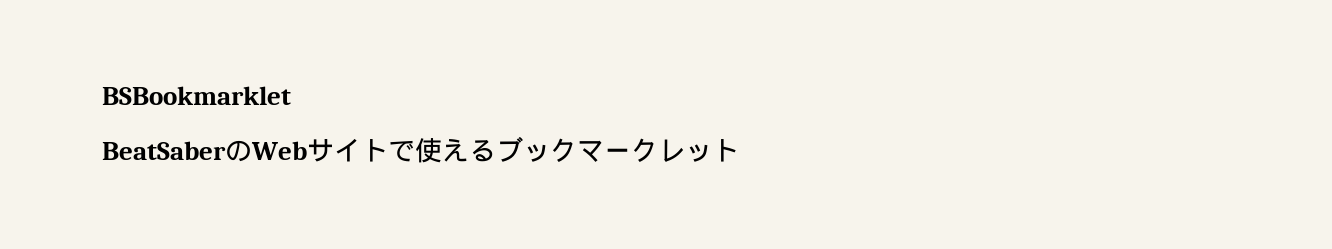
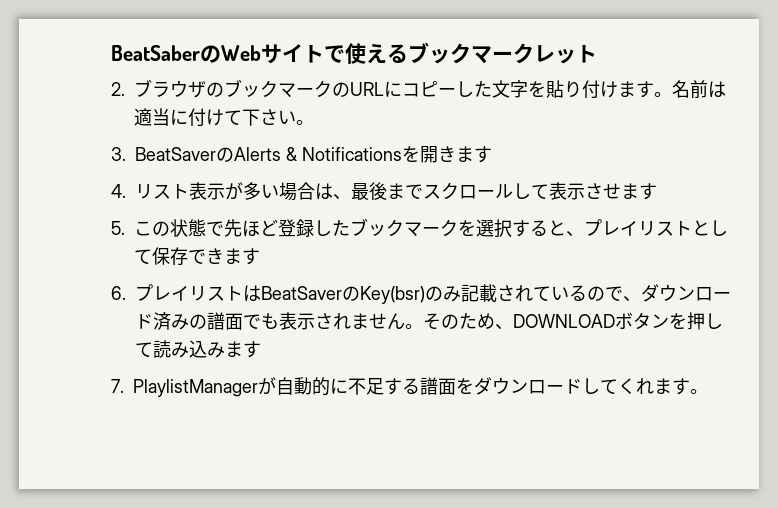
[102,86,291,105] BSBookmarklet // -> (111, 53) none
(739, 150) none -> [111,79,726,99] [134,108,314,127] [111,146,492,163] [111,182,657,201] [111,218,728,238] [134,247,260,265] [111,284,731,304] [135,312,723,330] [135,340,261,358] [111,377,708,397] // 2.ブラウザのブックマークのURLにコピーした文字を貼り付けます。名前は適当に付けて下さい。 // 3. BeatSaverのAlerts & Notificationsを開きます // 4.リスト表示が多い場合は、最後までスクロールして表示させます // 5.この状態で先ほど登録したブックマークを選択すると、プレイリストとして保存できます // 6.プレイリストはBeatSaverのKey(bsr)のみ記載されているので、ダウンロード済みの譜面でも表示されません。そのため、DOWNLOADボタンを押して読み込みます // 7. PlaylistManagerが自動的に不足する譜面をダウンロードしてくれます。

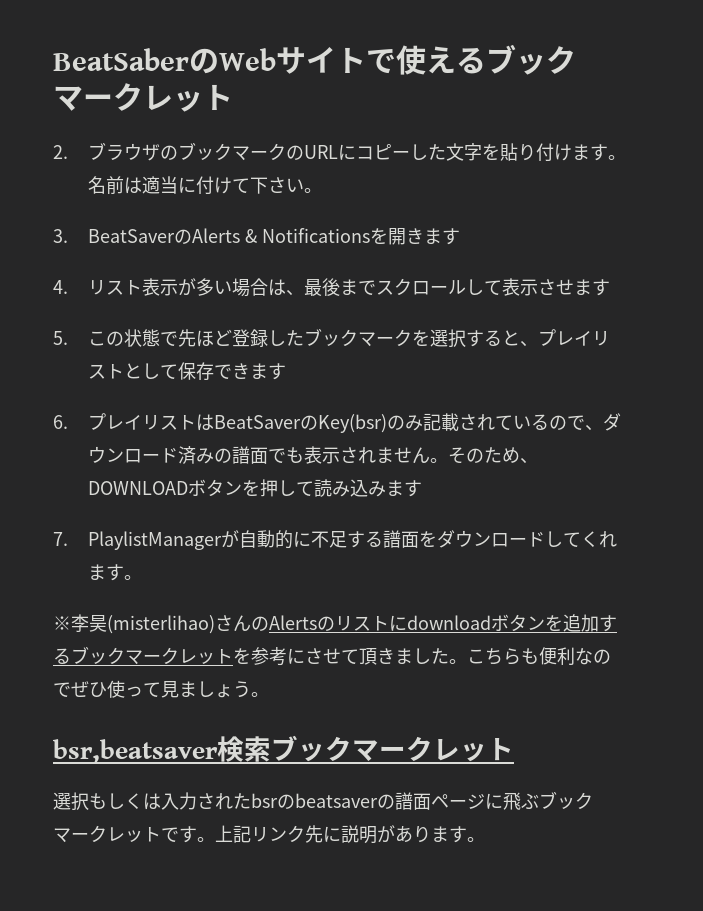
(708, 391) none -> [53,614,617,634] [53,646,611,666] [53,680,269,698] [53,735,514,764] [53,791,593,811] [53,825,485,844] // ※李昊(misterlihao)さんのAlertsのリストにdownloadボタンを追加するブックマークレットを参考にさせて頂きました。こちらも便利なのでぜひ使って見ましょう。 // bsr,beatsaver検索ブックマークレット // 選択もしくは入力されたbsrのbeatsaverの譜面ページに飛ぶブックマークレットです。上記リンク先に説明があります。

